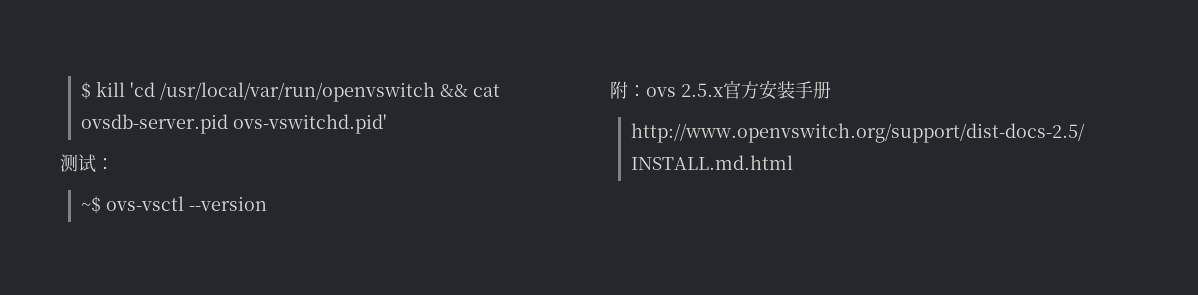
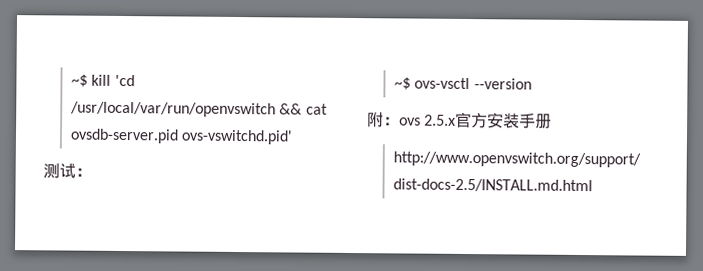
[80,82,91,99] $ -> [71,74,89,87] ~$

